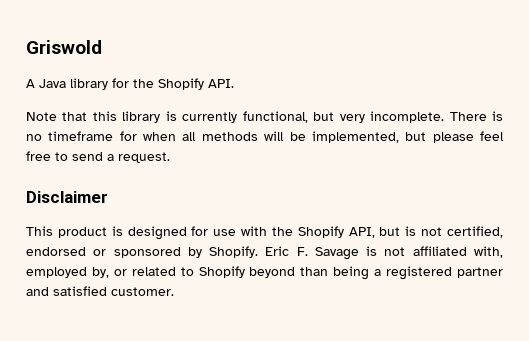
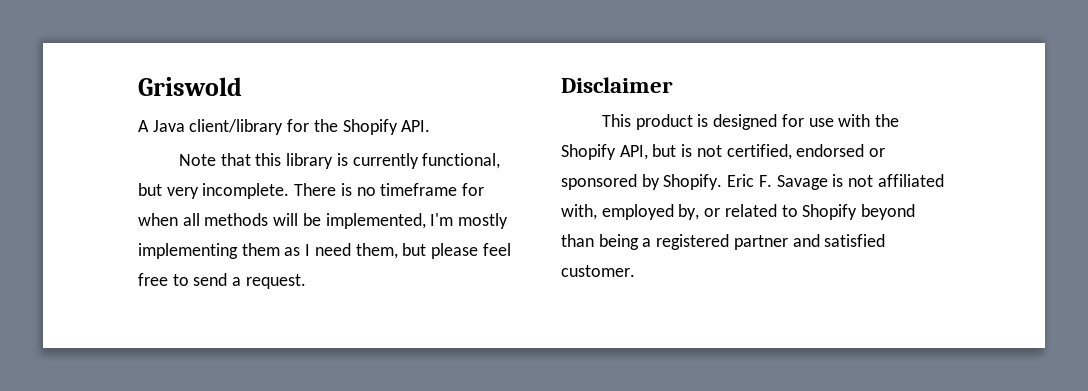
[70,78,108,90] library -> [189,119,284,135] client/library
(399, 137) none -> [430,213,509,229] [138,243,398,259] I'm mostly implementing them as I need them,

